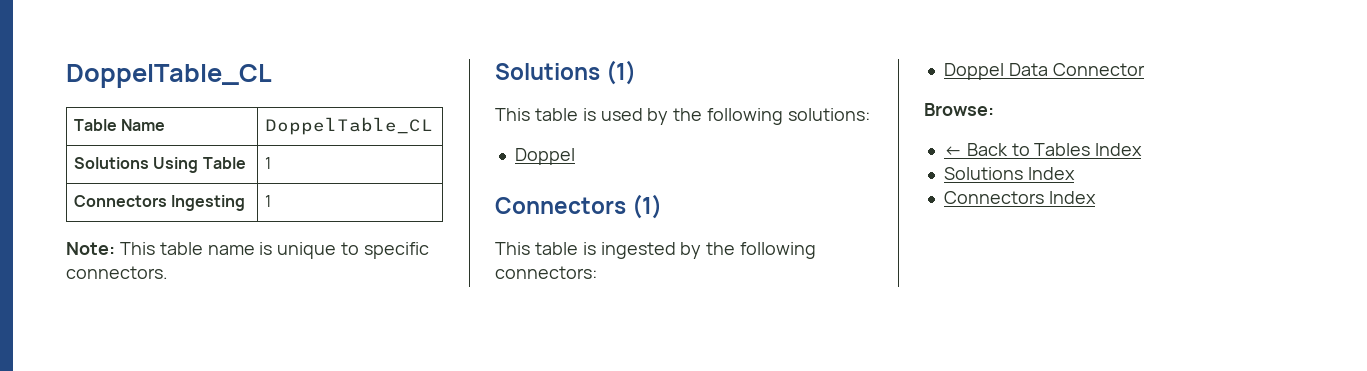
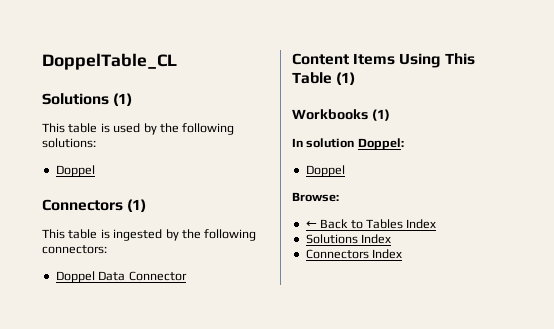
[66,64,272,88] [73,119,166,131] [264,117,433,135] [73,157,246,173] [264,157,271,169] [73,195,246,211] [264,195,271,207] [66,242,430,259] [66,266,168,279] DoppelTable_CL // Table Name | DoppelTable_CL // Solutions Using Table | 1 // Connectors Ingesting | 1 // Note: This table name is unique to specific connectors. -> [42,53,177,70] DoppelTable_CL
(1145, 69) none -> [292,53,475,68] [292,72,356,85] [292,109,390,121] [292,138,404,150] [305,165,345,177] // Content Items Using This Table (1) // Workbooks (1) // In solution Doppel: // Doppel

